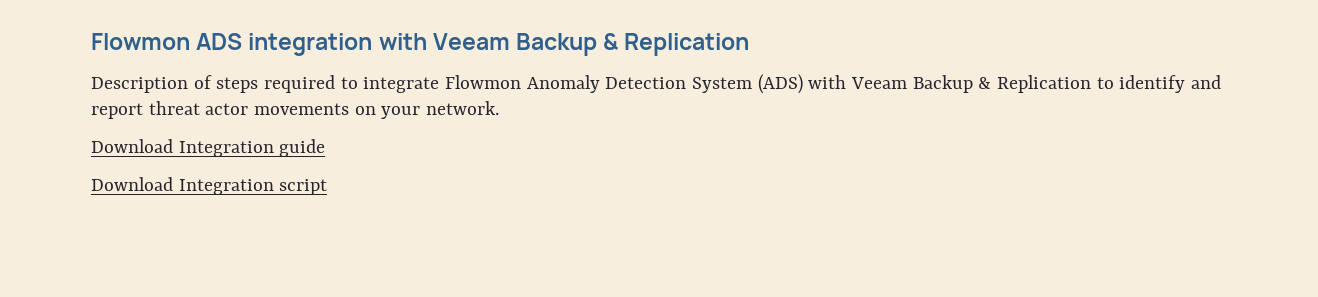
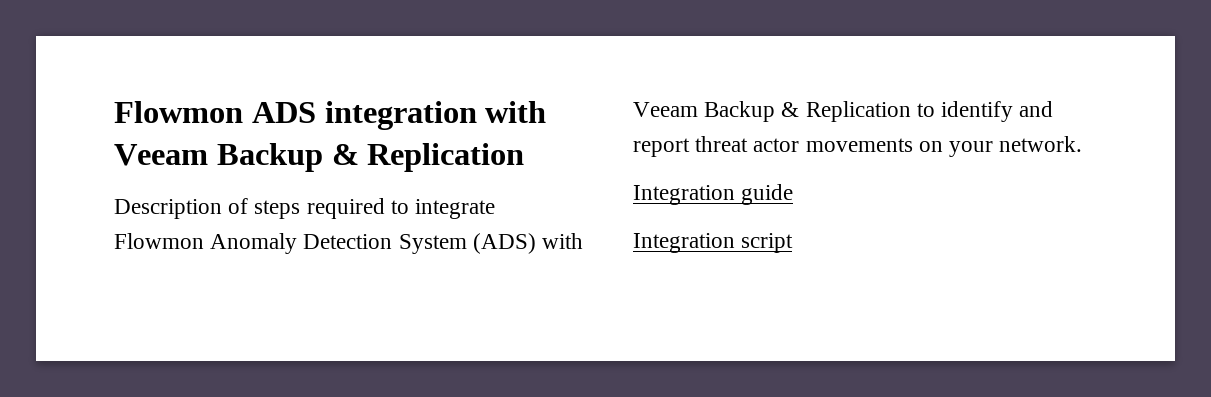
[91,139,173,153] Download -> (1083, 144) none
[91,177,173,191] Download -> (794, 194) none

